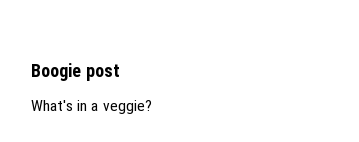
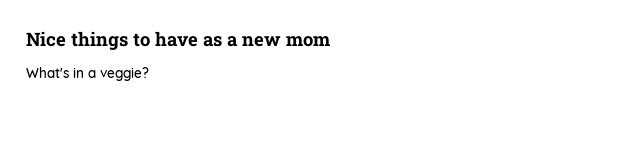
[31,63,120,81] Boogie post -> [26,31,330,50] Nice things to have as a new mom

